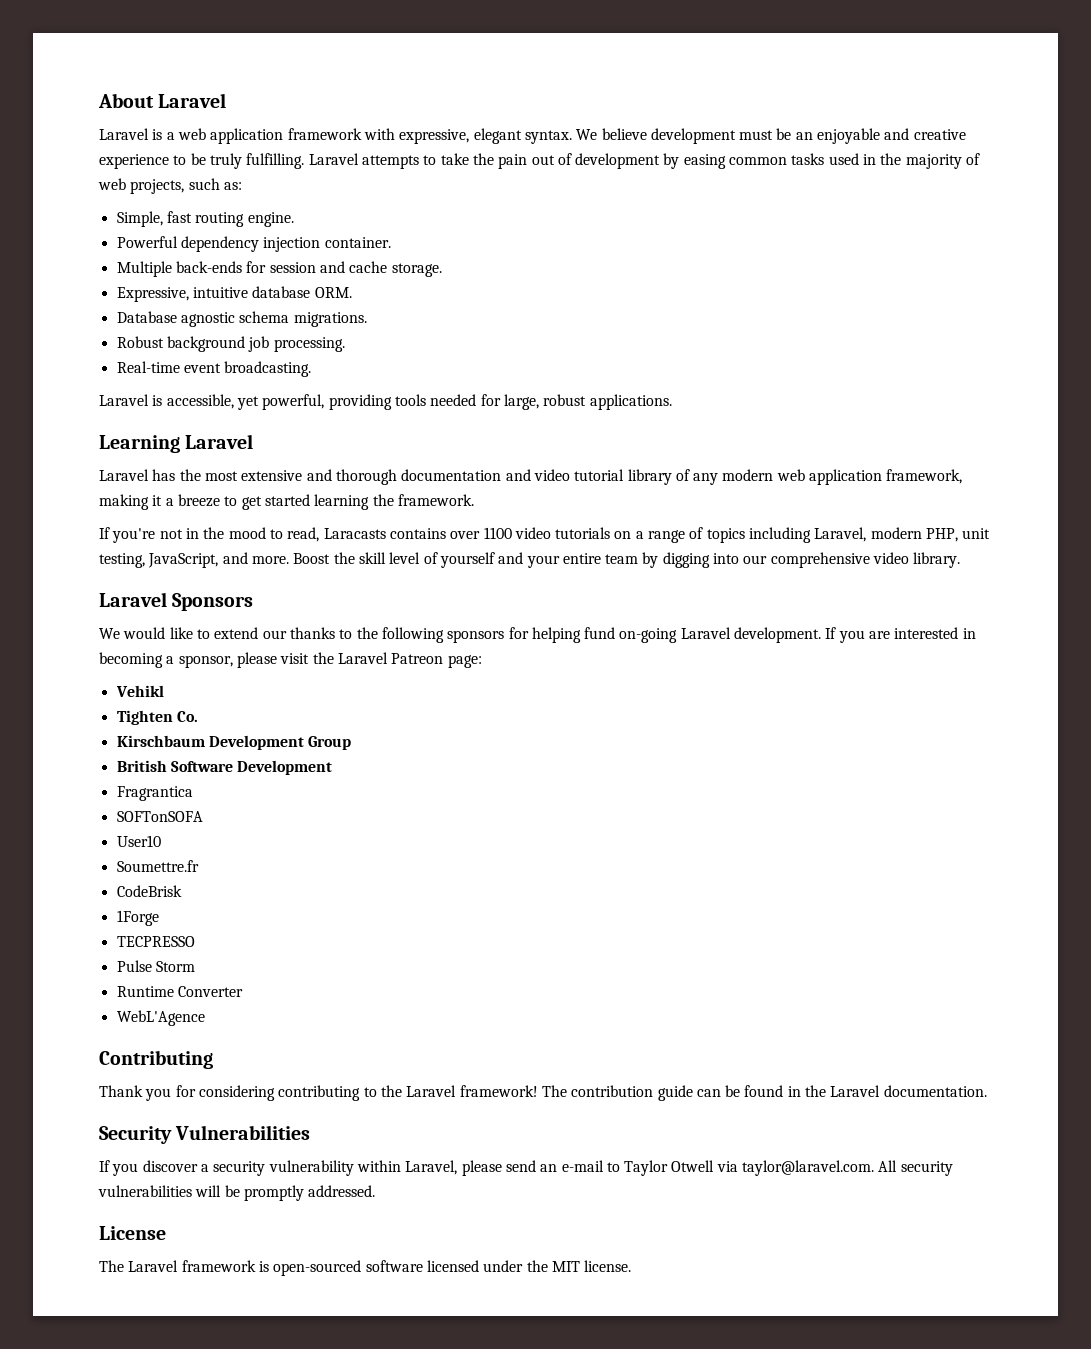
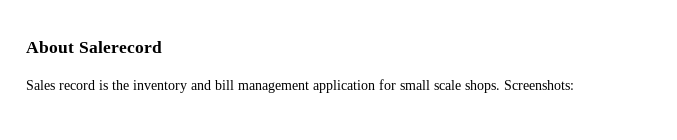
[158,93,227,108] [99,128,966,144] [99,153,981,169] [98,178,242,194] [116,211,294,227] [116,236,391,252] [116,261,442,277] [116,286,352,302] [116,311,367,327] [116,336,345,352] [116,361,312,377] [99,394,672,410] [99,434,254,453] [99,469,963,485] [99,494,474,510] [99,527,991,543] [99,552,961,568] [99,592,254,611] [99,627,976,643] [99,652,482,668] [115,685,164,697] [116,710,198,725] [116,735,352,750] [116,760,333,775] [116,786,193,801] [116,811,203,822] [116,835,161,847] [116,860,199,872] [116,885,182,897] [116,910,159,926] [116,936,195,947] [116,960,195,972] [116,986,243,997] [116,1010,205,1026] [99,1050,213,1069] [99,1085,987,1101] [99,1125,311,1144] [99,1160,953,1176] [98,1185,376,1201] [99,1226,166,1240] [99,1260,632,1276] Laravel // Laravel is a web application framework with expressive, elegant syntax. We believe development must be an enjoyable and creative experience to be truly fulfilling. Laravel attempts to take the pain out of development by easing common tasks used in the majority of web projects, such as: // Simple, fast routing engine. // Powerful dependency injection container. // Multiple back-ends for session and cache storage. // Expressive, intuitive database ORM. // Database agnostic schema migrations. // Robust background job processing. // Real-time event broadcasting. // Laravel is accessible, yet powerful, providing tools needed for large, robust applications. // Learning Laravel // Laravel has the most extensive and thorough documentation and video tutorial library of any modern web application framework, making it a breeze to get started learning the framework. // If you're not in the mood to read, Laracasts contains over 1100 video tutorials on a range of topics including Laravel, modern PHP, unit testing, JavaScript, and more. Boost the skill level of yourself and your entire team by digging into our comprehensive video library. // Laravel Sponsors // We would like to extend our thanks to the following sponsors for helping fund on-going Laravel development. If you are interested in becoming a sponsor, please visit the Laravel Patreon page: // Vehikl // Tighten Co. // Kirschbaum Development Group // British Software Development // Fragrantica // SOFTonSOFA // User10 // Soumettre.fr // CodeBrisk // 1Forge // TECPRESSO // Pulse Storm // Runtime Converter // WebL'Agence // Contributing // Thank you for considering contributing to the Laravel framework! The contribution guide can be found in the Laravel documentation. // Security Vulnerabilities // If you discover a security vulnerability within Laravel, please send an e-mail to Taylor Otwell via taylor@laravel.com. All security vulnerabilities will be promptly addressed. // License // The Laravel framework is open-sourced software licensed under the MIT license. -> [78,41,162,53] [26,79,574,93] Salerecord // Sales record is the inventory and bill management application for small scale shops. Screenshots:

